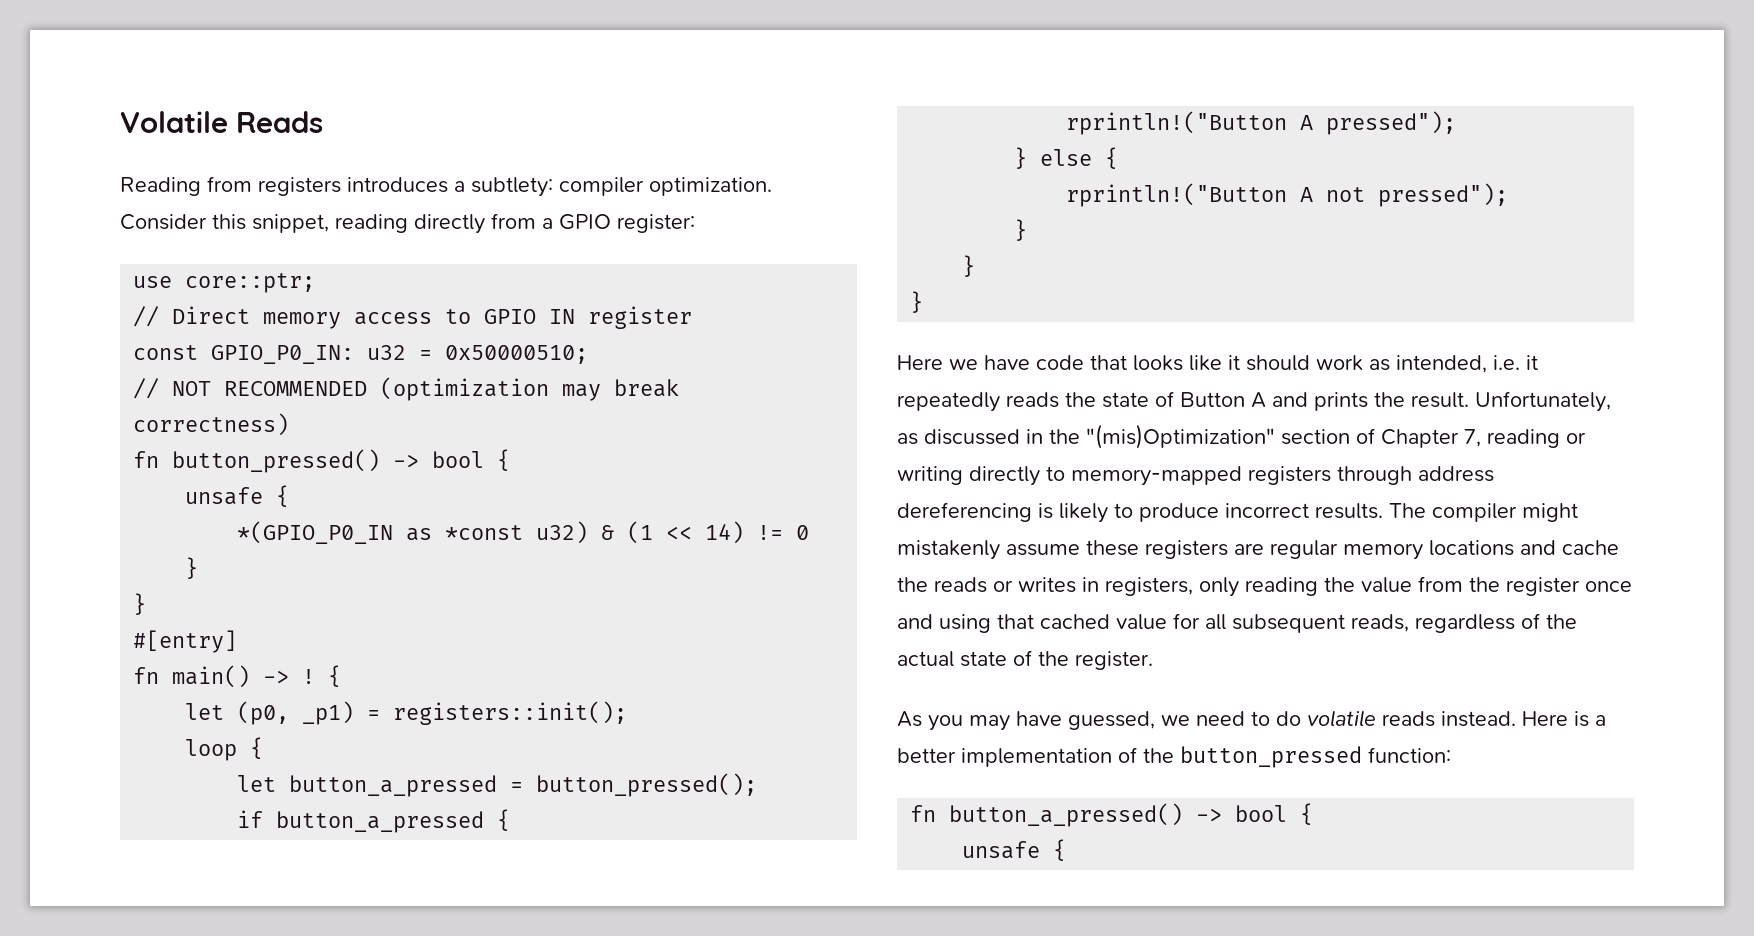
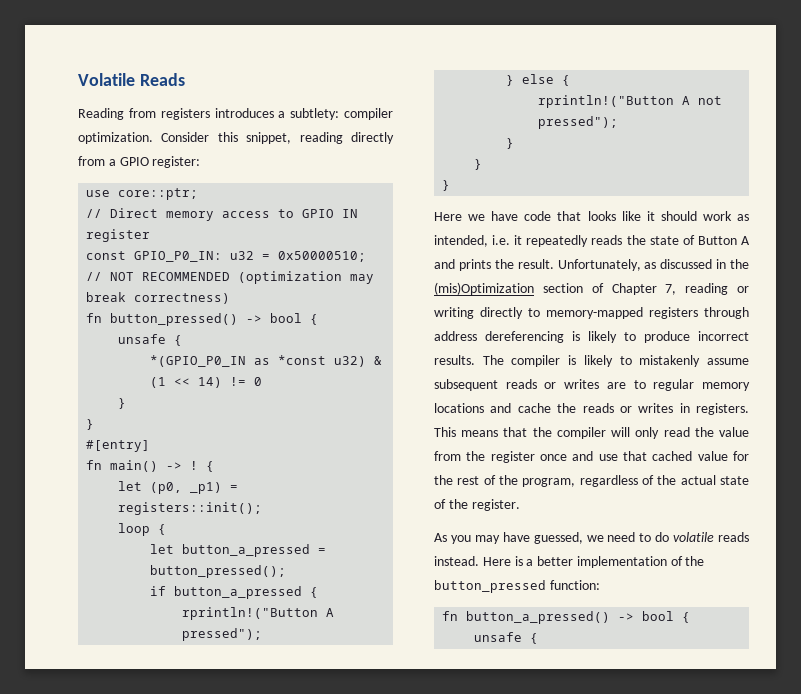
[1086,424,1275,449] "(mis)Optimization" -> [434,282,534,295] (mis)Optimization
[1522,503,1578,522] [897,540,1264,560] might mistakenly assume these registers are -> [568,355,749,367] [434,379,646,391] is likely to mistakenly assume subsequent reads or writes are to
[1105,577,1318,597] registers, only reading -> [696,403,749,415] [434,427,690,439] registers. This means that the compiler will only read
[939,614,991,633] using -> [598,454,618,461] use
[1205,614,1409,633] all subsequent reads, -> [434,475,576,487] the rest of the program,

